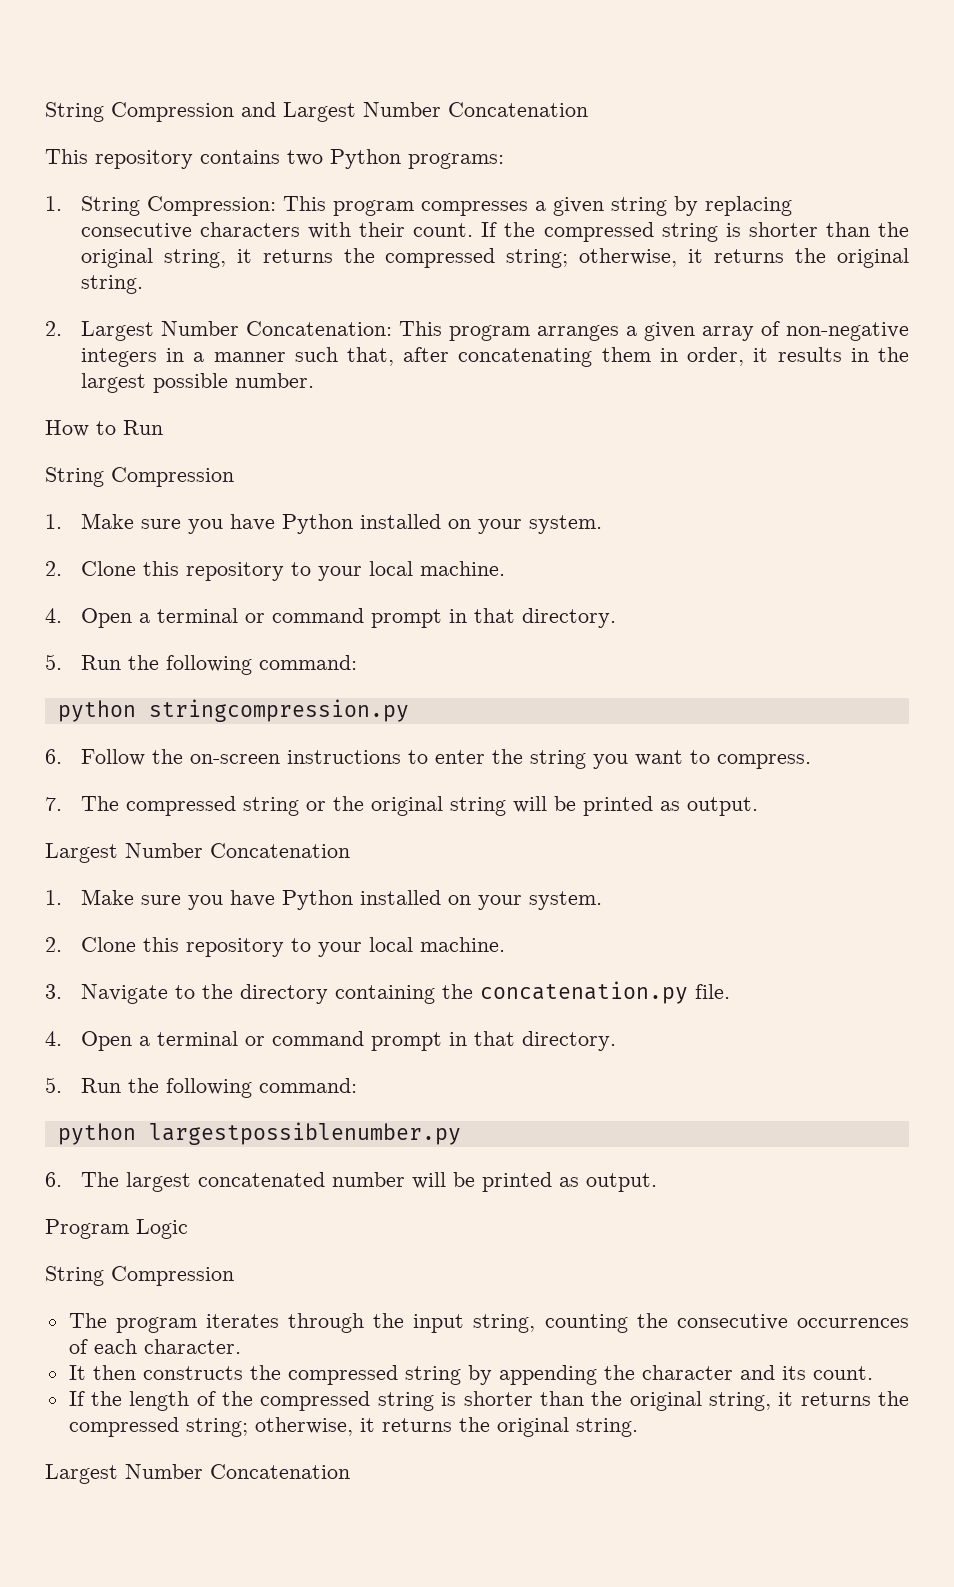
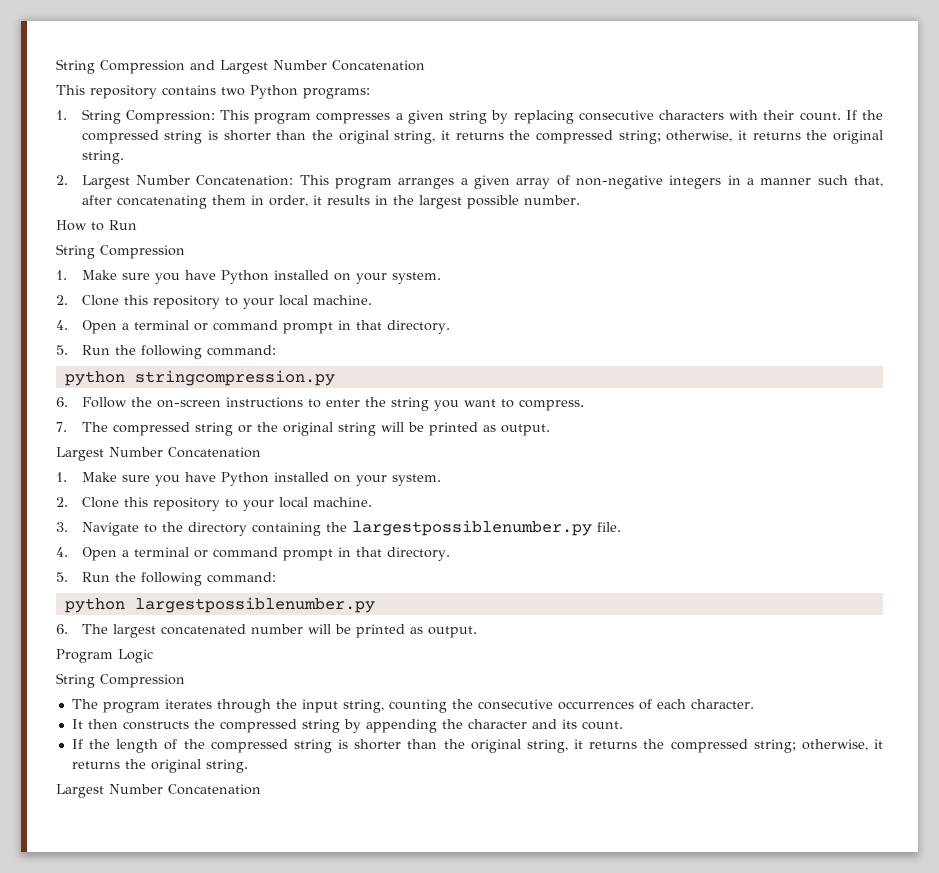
[479,981,688,1004] concatenation.py -> [351,520,592,536] largestpossiblenumber.py

